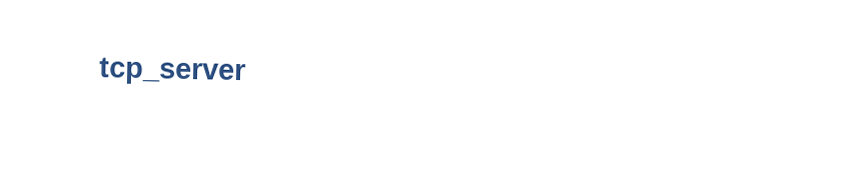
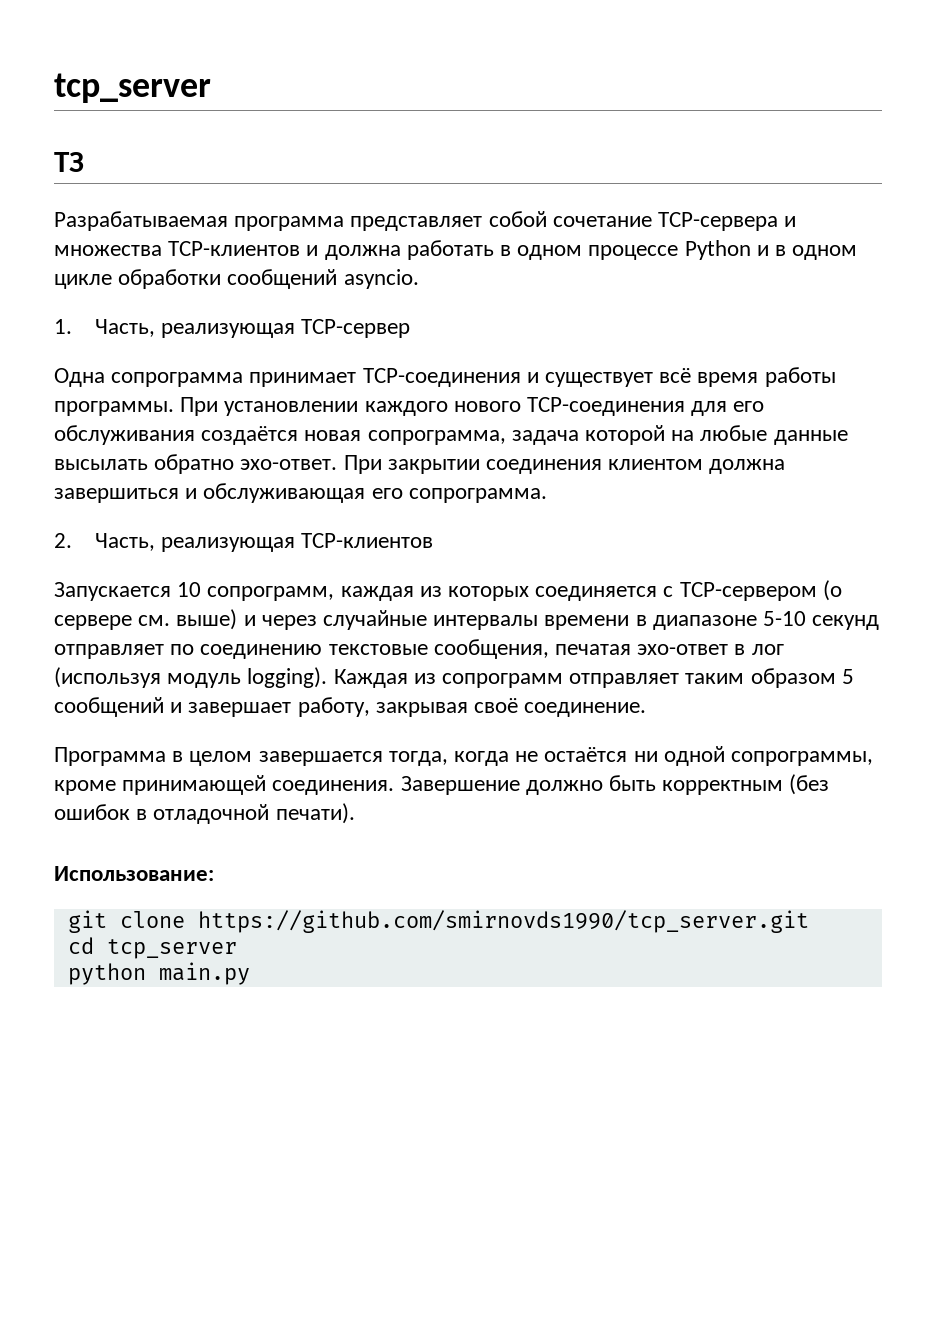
[98,57,246,87] tcp_server -> [54,73,211,103] [54,152,84,172] [54,211,797,231] [54,240,858,260] [54,269,419,289] [54,319,411,338] [54,367,836,387] [54,397,765,416] [54,425,848,445] [54,454,786,474] [54,483,547,503] [54,533,434,552] [54,580,842,601] [54,609,880,630] [54,639,784,659] [54,667,854,688] [54,697,647,717] [54,746,874,766] [54,774,830,795] [54,803,355,824] [54,866,214,881] [67,910,809,933] [67,937,237,959] [67,962,250,985] tcp_server // ТЗ // Разрабатываемая программа представляет собой сочетание TCP-сервера и множества TCP-клиентов и должна работать в одном процессе Python и в одном цикле обработки сообщений asyncio. // 1. Часть, реализующая TCP-сервер // Одна сопрограмма принимает TCP-соединения и существует всё время работы программы. При установлении каждого нового TCP-соединения для его обслуживания создаётся новая сопрограмма, задача которой на любые данные высылать обратно эхо-ответ. При закрытии соединения клиентом должна завершиться и обслуживающая его сопрограмма. // 2. Часть, реализующая TCP-клиентов // Запускается 10 сопрограмм, каждая из которых соединяется с TCP-сервером (о сервере см. выше) и через случайные интервалы времени в диапазоне 5-10 секунд отправляет по соединению текстовые сообщения, печатая эхо-ответ в лог (используя модуль logging). Каждая из сопрограмм отправляет таким образом 5 сообщений и завершает работу, закрывая своё соединение. // Программа в целом завершается тогда, когда не остаётся ни одной сопрограммы, кроме принимающей соединения. Завершение должно быть корректным (без ошибок в отладочной печати). // Использование: // git clone https://github.com/smirnovds1990/tcp_server.git // cd tcp_server // python main.py

